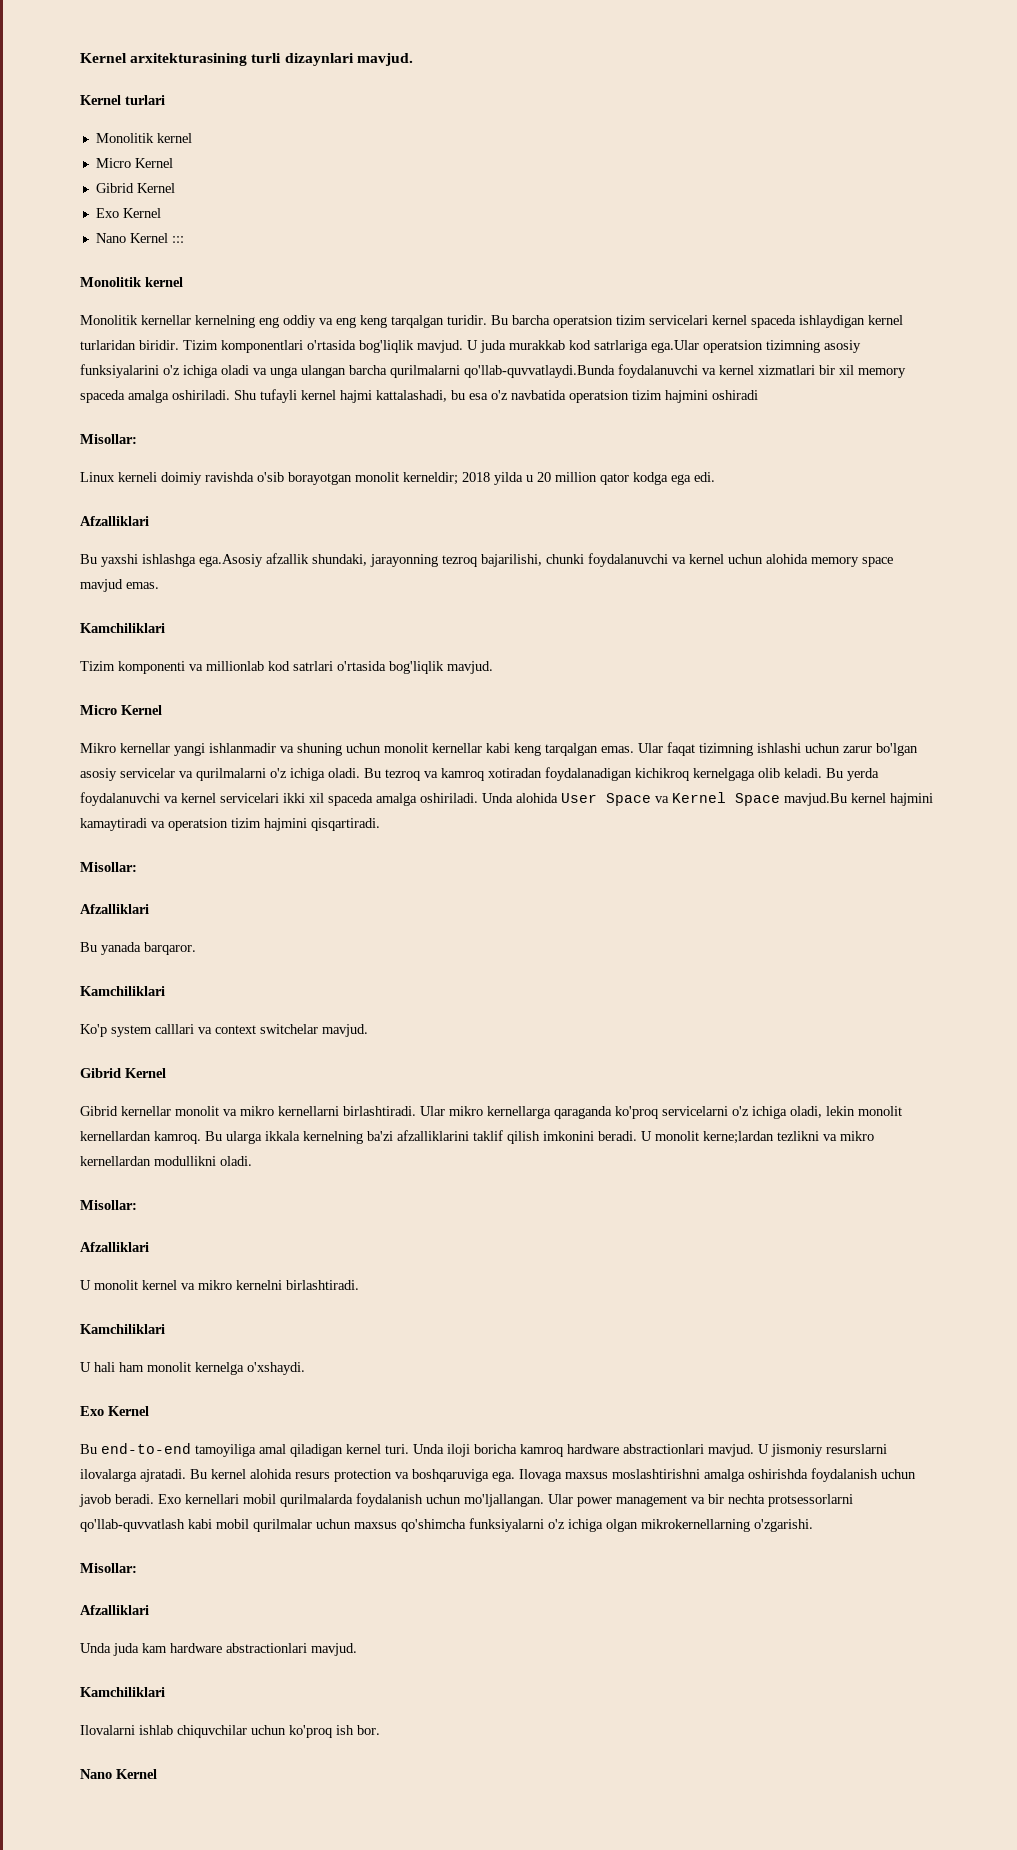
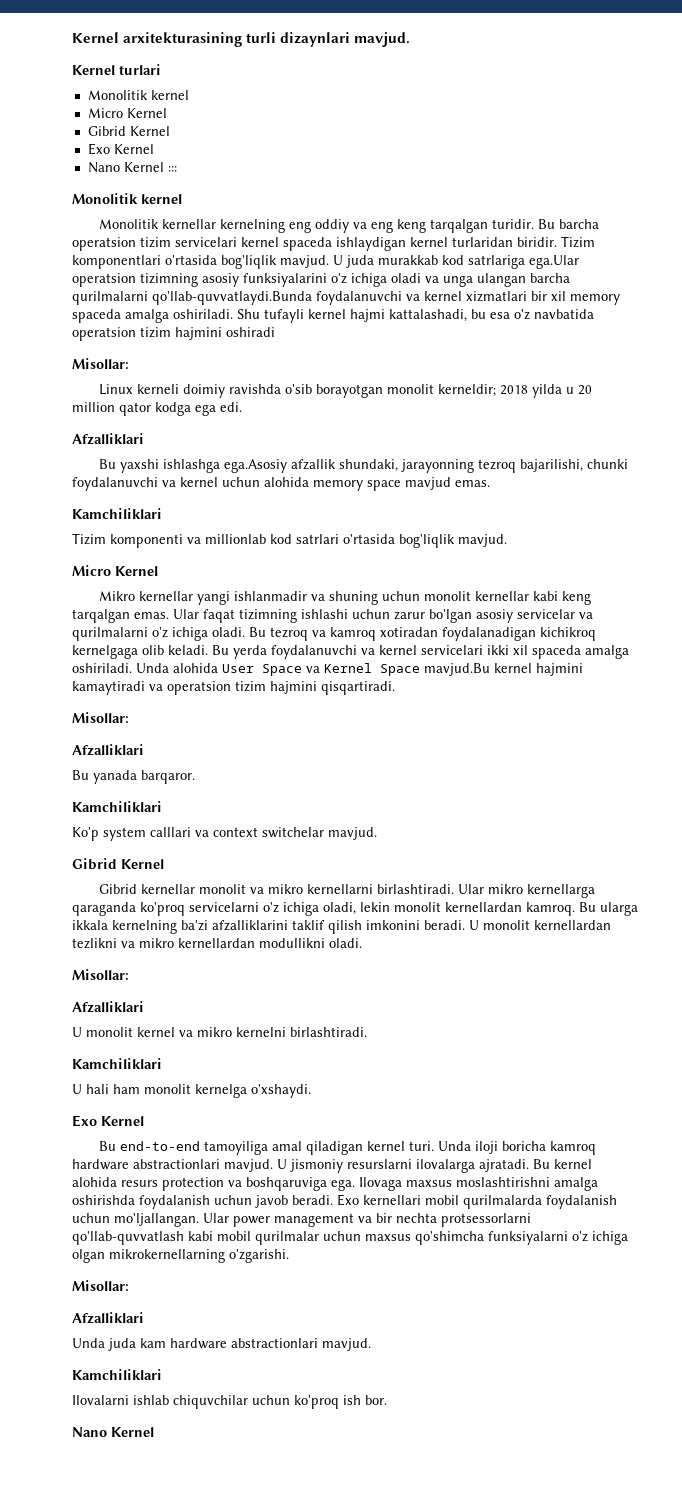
[703,1131,774,1144] kerne;lardan -> [534,920,611,930] kernellardan

